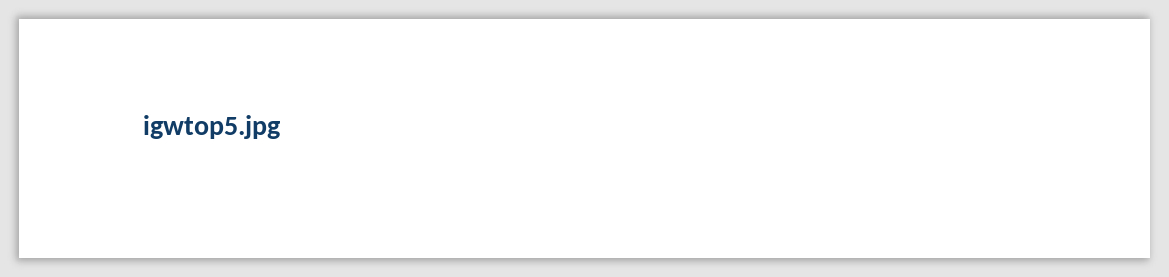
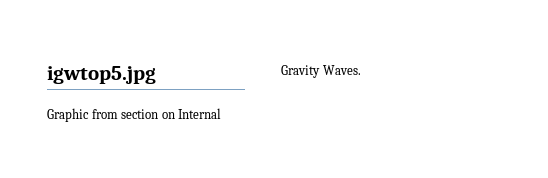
(280, 127) none -> [47,108,222,122] [281,65,361,78] // Graphic from section on Internal Gravity Waves.

